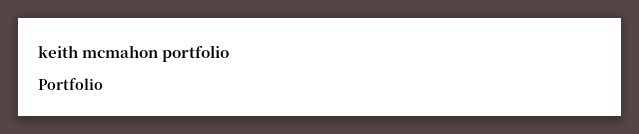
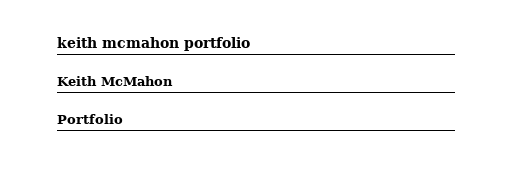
(230, 53) none -> [57,76,173,86] // Keith McMahon

